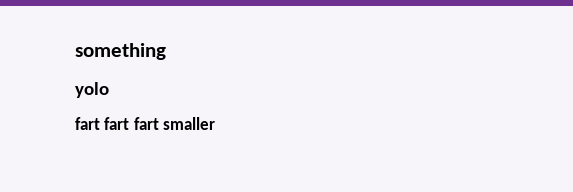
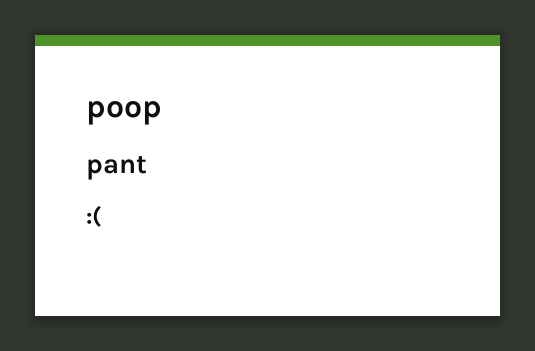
[75,43,166,60] [75,82,109,98] [75,117,216,130] something // yolo // fart fart fart smaller -> [86,101,162,125] [86,156,147,180] [86,205,102,227] poop // pant // :(

